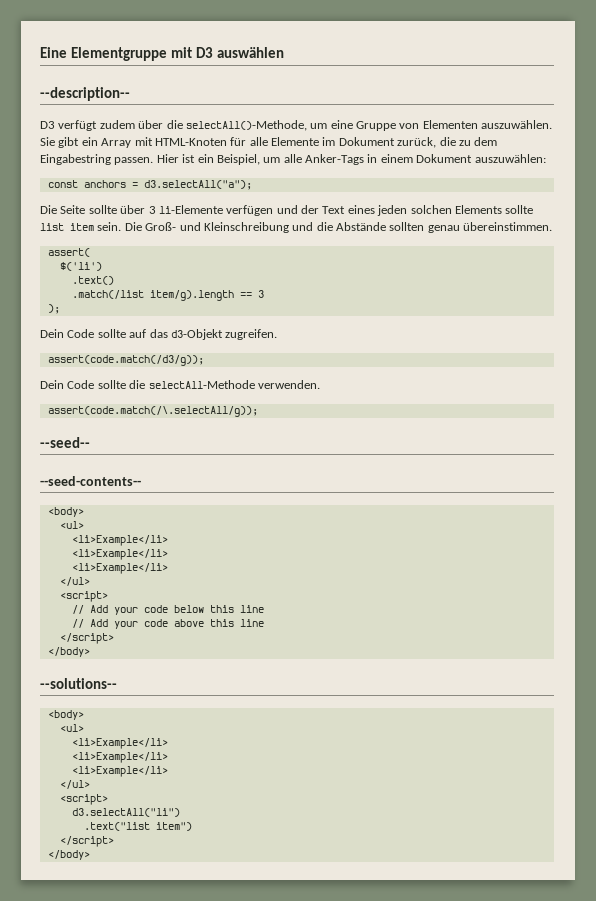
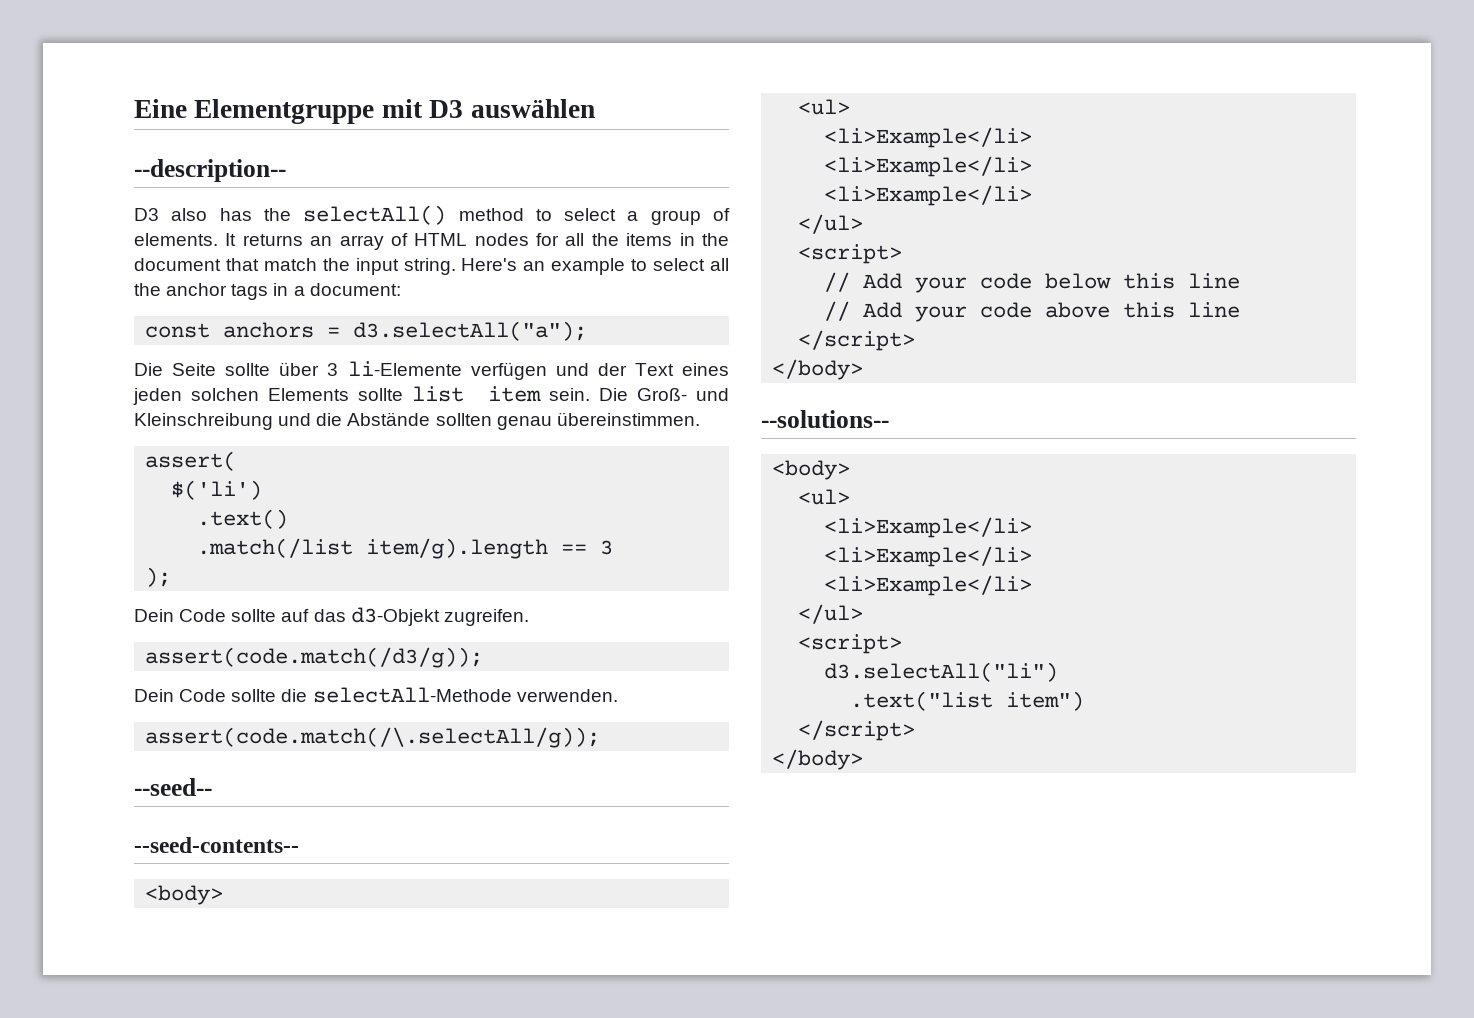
[58,120,553,131] [40,137,498,148] [40,154,546,165] verfügt zudem über die selectAll()-Methode, um eine Gruppe von Elementen auszuwählen. Sie gibt ein Array mit HTML-Knoten für alle Elemente im Dokument zurück, die zu dem Eingabestring passen. Hier ist ein Beispiel, um alle Anker-Tags in einem Dokument auszuwählen: -> [171,205,730,225] [134,233,729,250] [134,258,729,275] [134,283,401,300] also has the selectAll() method to select a group of elements. It returns an array of HTML nodes for all the items in the document that match the input string. Here's an example to select all the anchor tags in a document:

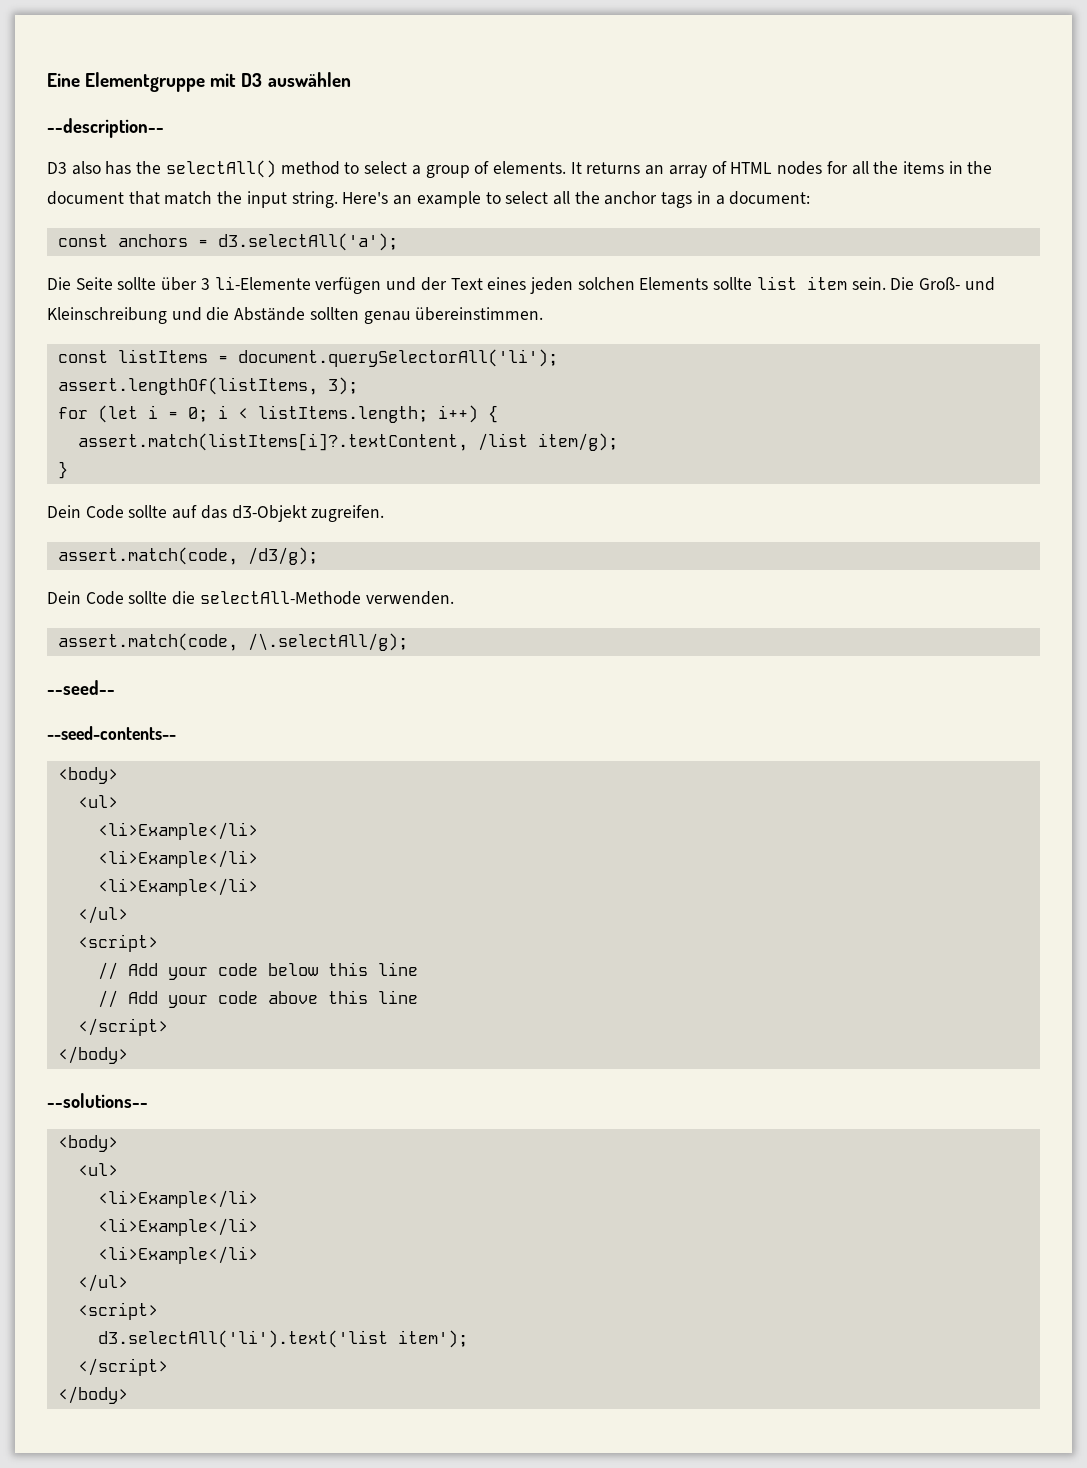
[353,321,588,341] d3.selectAll("a"); -> [217,233,398,251] d3.selectAll('a');
[145,451,237,471] [171,480,263,500] [197,509,289,529] [197,538,614,559] [145,567,172,587] assert( // $('li') // .text() // .match(/list item/g).length == 3 // ); -> [57,349,558,367] [57,377,358,395] [57,405,498,423] [77,433,618,451] [57,461,68,479] const listItems = document.querySelectorAll('li'); // assert.lengthOf(listItems, 3); // for (let i = 0; i < listItems.length; i++) { // assert.match(listItems[i]?.textContent, /list item/g); // }
[145,647,484,668] assert(code.match(/d3/g)); -> [57,547,318,565] assert.match(code, /d3/g);
[145,727,601,748] assert(code.match(/\.selectAll/g)); -> [57,633,408,651] assert.match(code, /\.selectAll/g);
[824,662,1059,682] [850,691,1085,711] d3.selectAll("li") // .text("list item") -> [97,1330,468,1348] d3.selectAll('li').text('list item');

